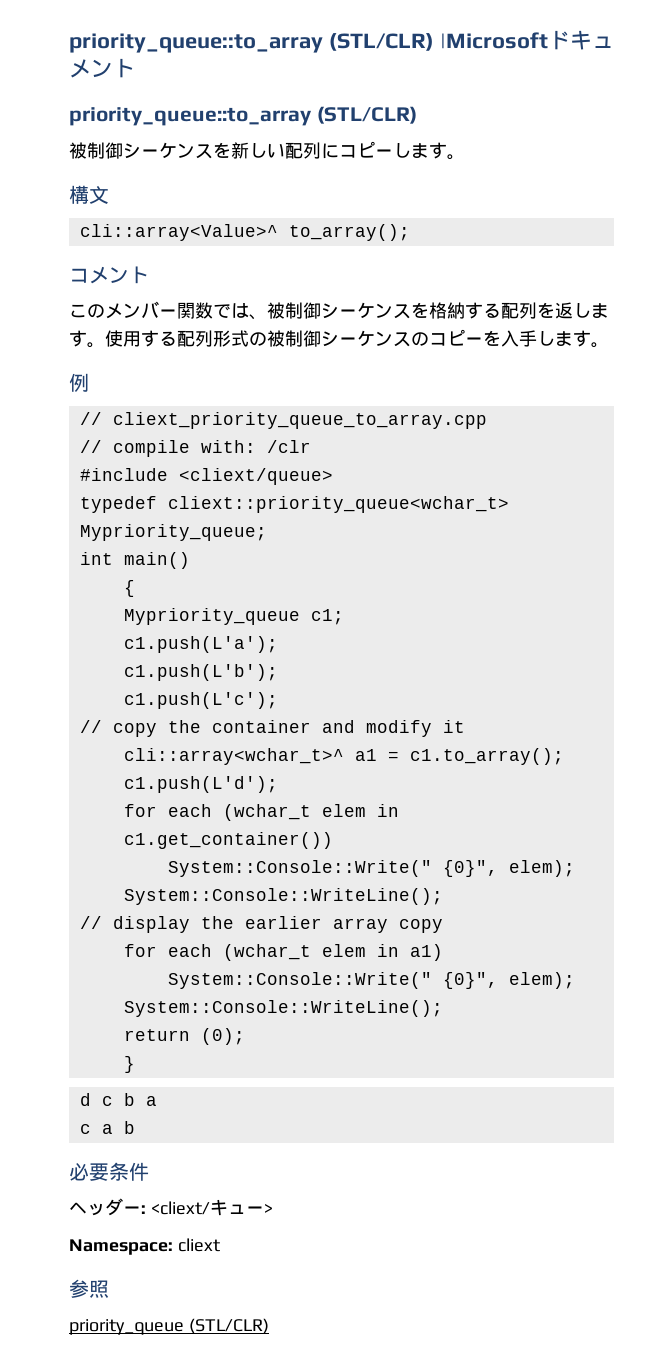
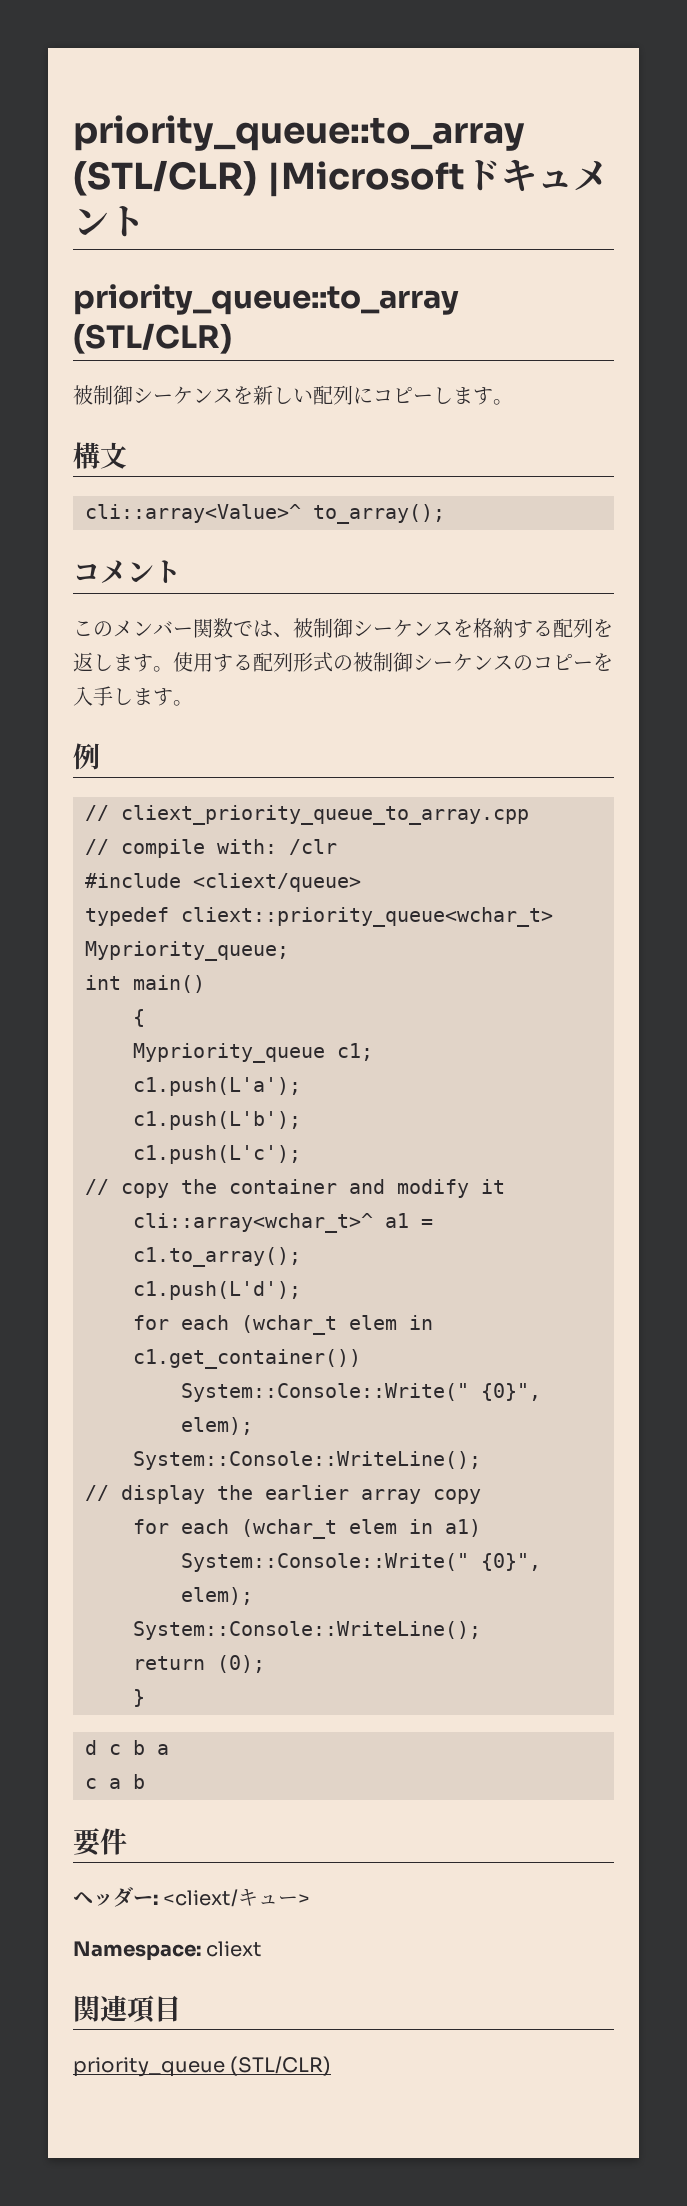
[69,1162,129,1181] 必要条 -> [73,1828,101,1856] 要
[69,1279,109,1298] 参照 -> [73,1995,181,2023] 関連項目

